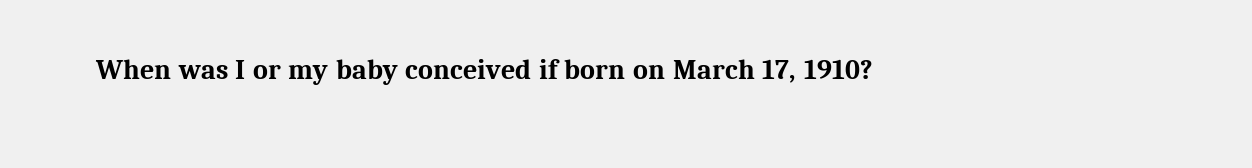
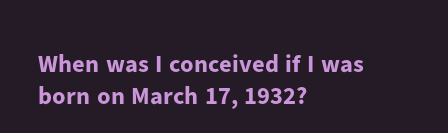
[252,59,560,85] or my baby conceived if -> [168,54,364,73] conceived if I was
[803,59,873,79] 1910? -> [244,87,308,104] 1932?

